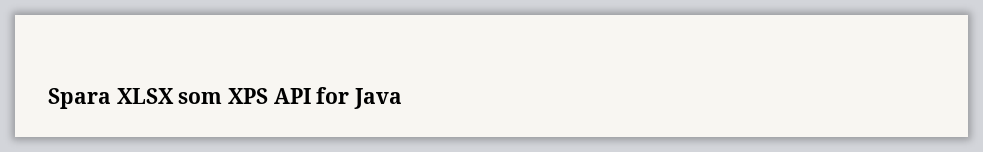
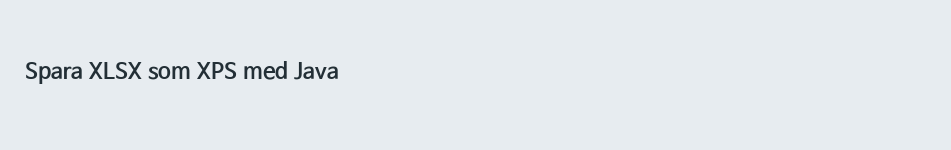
[273,87,350,104] API for -> [242,61,288,80] med

